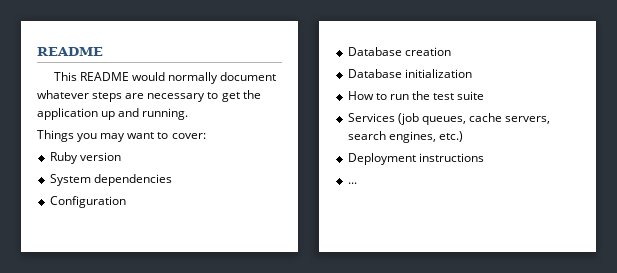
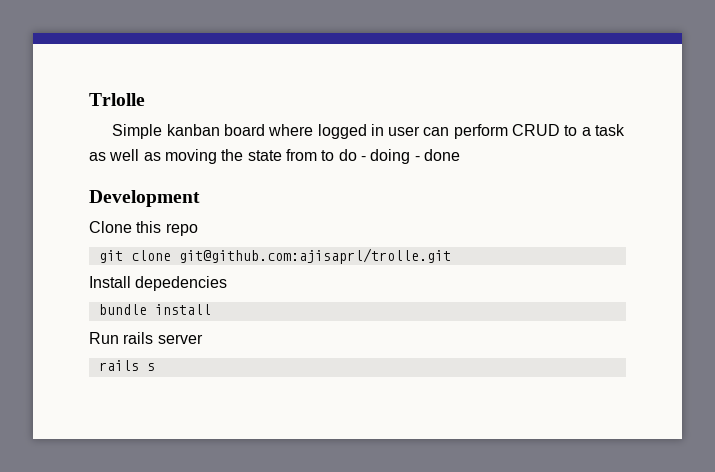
[37,47,103,56] [54,72,277,84] [37,90,261,102] [37,108,189,120] [37,130,206,142] [49,152,121,164] [49,174,172,186] [49,196,126,208] [347,47,451,56] [347,69,472,78] [347,91,485,100] [347,113,551,125] [347,131,463,143] [347,153,484,165] [347,182,357,184] README // This README would normally document whatever steps are necessary to get the application up and running. // Things you may want to cover: // Ruby version // System dependencies // Configuration // Database creation // Database initialization // How to run the test suite // Services (job queues, cache servers, search engines, etc.) // Deployment instructions // ... -> [89,93,145,106] [112,124,626,139] [89,149,460,164] [89,190,200,207] [89,221,198,236] [98,248,451,264] [89,276,228,291] [98,304,211,315] [89,332,203,344] [98,360,155,371] Trlolle // Simple kanban board where logged in user can perform CRUD to a task as well as moving the state from to do - doing - done // Development // Clone this repo // git clone git@github.com:ajisaprl/trolle.git // Install depedencies // bundle install // Run rails server // rails s

